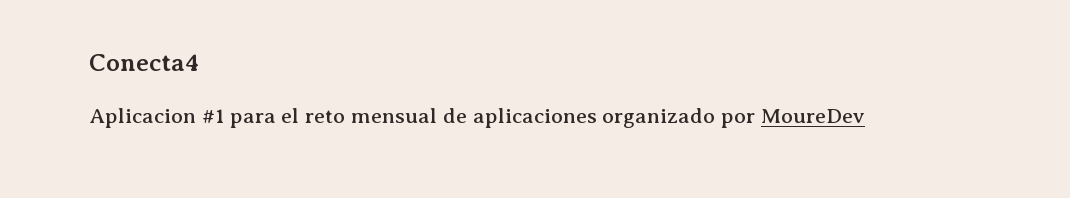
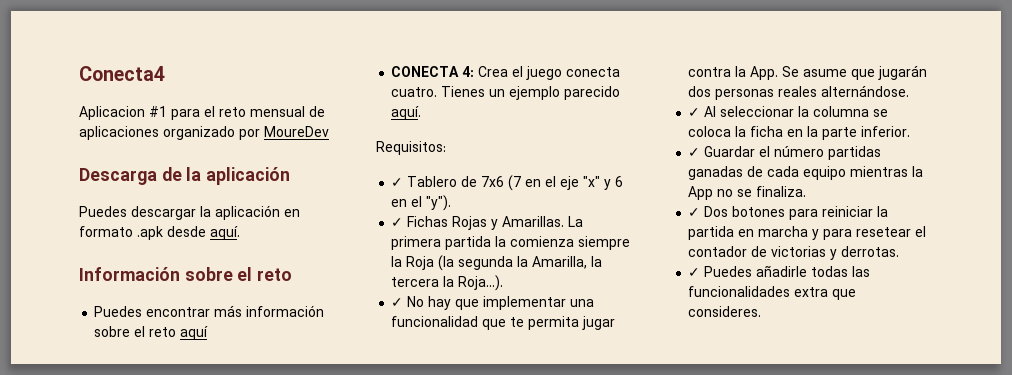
(866, 116) none -> [79,167,291,185] [79,205,300,220] [79,226,240,240] [79,267,293,281] [94,305,325,317] [94,326,209,340] [391,66,621,80] [391,86,621,100] [391,106,422,120] [376,141,446,155] [391,175,624,191] [391,195,452,211] [391,216,584,230] [391,236,631,250] [391,255,603,271] [391,275,504,291] [391,296,595,310] [391,316,616,330] [688,65,928,80] [688,85,910,100] [688,106,889,117] [688,126,911,140] [688,146,882,160] [688,166,924,180] [688,186,807,200] [688,206,889,220] [688,226,927,240] [688,246,900,260] [688,265,871,277] [688,286,857,300] [688,306,762,317] // Descarga de la aplicación // Puedes descargar la aplicación en formato .apk desde aquí. // Información sobre el reto // Puedes encontrar más información sobre el reto aquí // CONECTA 4: Crea el juego conecta cuatro. Tienes un ejemplo parecido aquí. // Requisitos: // ✓ Tablero de 7x6 (7 en el eje "x" y 6 en el "y"). // ✓ Fichas Rojas y Amarillas. La primera partida la comienza siempre la Roja (la segunda la Amarilla, la tercera la Roja...). // ✓ No hay que implementar una funcionalidad que te permita jugar contra la App. Se asume que jugarán dos personas reales alternándose. // ✓ Al seleccionar la columna se coloca la ficha en la parte inferior. // ✓ Guardar el número partidas ganadas de cada equipo mientras la App no se finaliza. // ✓ Dos botones para reiniciar la partida en marcha y para resetear el contador de victorias y derrotas. // ✓ Puedes añadirle todas las funcionalidades extra que consideres.

